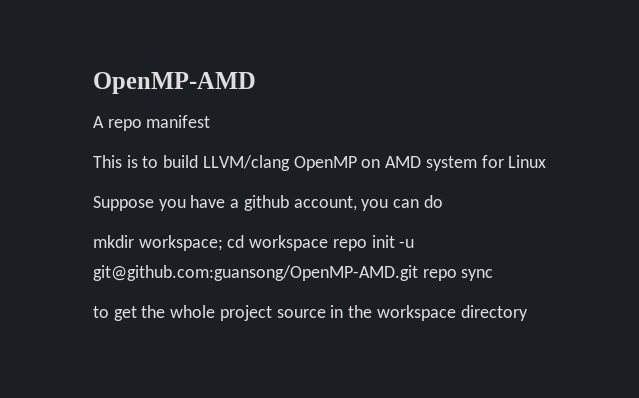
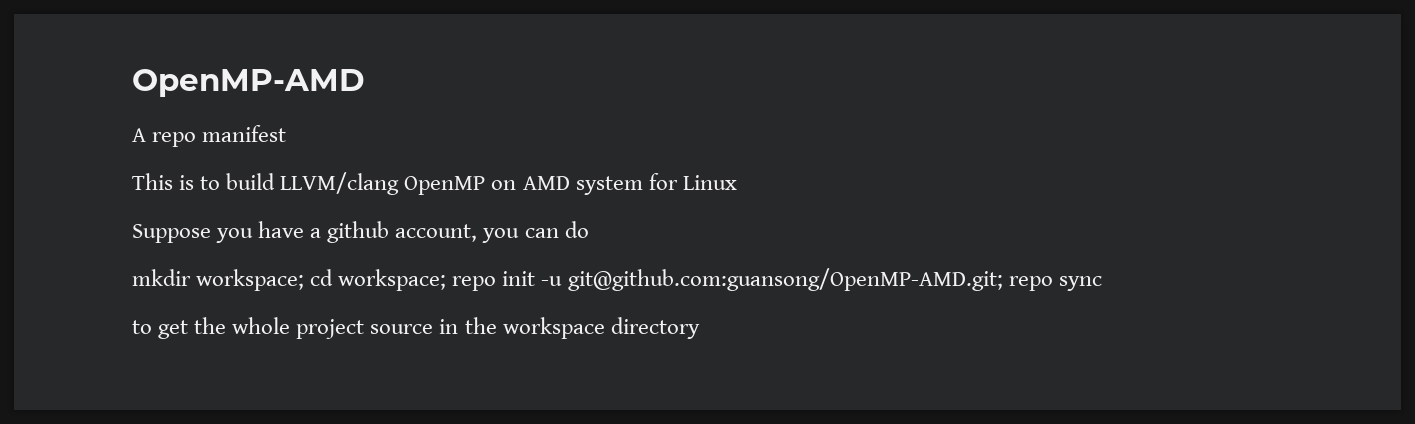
[249,235,329,251] workspace -> [338,269,447,291] workspace;
[93,265,418,281] git@github.com:guansong/OpenMP-AMD.git -> [567,268,1003,291] git@github.com:guansong/OpenMP-AMD.git;

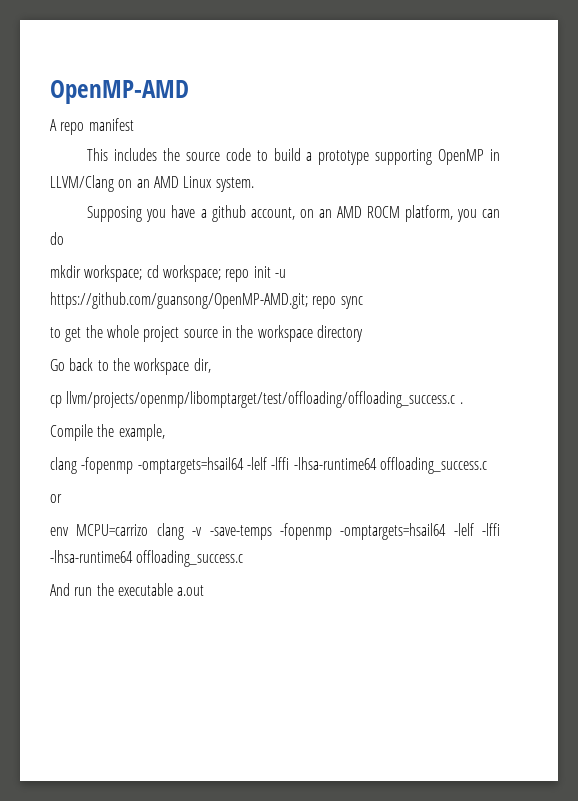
[179,172,678,195] is to build LLVM/clang OpenMP on AMD system for -> [114,148,501,165] [50,175,179,192] includes the source code to build a prototype supporting OpenMP in LLVM/Clang on an AMD
[132,224,211,243] // Suppose -> [215,177,254,192] [87,206,143,222] system. // Supposing
(478, 233) none -> [299,205,453,222] on an AMD ROCM platform,
[567,268,1003,291] git@github.com:guansong/OpenMP-AMD.git; -> [50,292,308,309] https://github.com/guansong/OpenMP-AMD.git;
(700, 328) none -> [50,358,211,375] [50,391,463,408] [50,424,165,441] [50,457,487,474] [50,494,62,503] [50,523,500,540] [50,550,244,567] [50,583,205,596] // Go back to the workspace dir, // cp llvm/projects/openmp/libomptarget/test/offloading/offloading_success.c . // Compile the example, // clang -fopenmp -omptargets=hsail64 -lelf -lffi -lhsa-runtime64 offloading_success.c // or // env MCPU=carrizo clang -v -save-temps -fopenmp -omptargets=hsail64 -lelf -lffi -lhsa-runtime64 offloading_success.c // And run the executable a.out

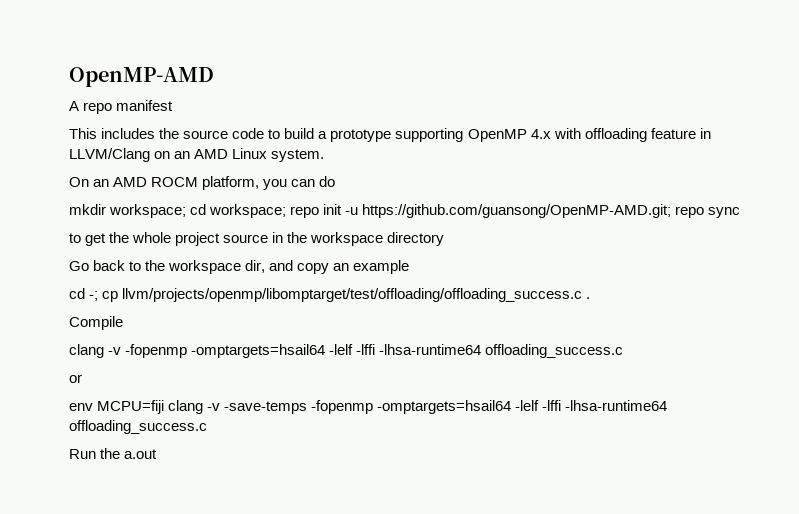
(485, 157) none -> [530,128,696,142] 4.x with offloading feature
[87,205,314,222] Supposing you have a github account, on -> [69,177,89,187] On
(211, 365) // -> [269,260,410,274] [69,288,99,301] and copy an example // cd -;
[97,424,165,441] [50,457,77,474] the example, // clang -> [69,344,122,358] // clang -v
[76,524,149,536] MCPU=carrizo -> [97,400,165,414] MCPU=fiji
[50,583,173,596] And run the executable -> [69,448,121,459] Run the

